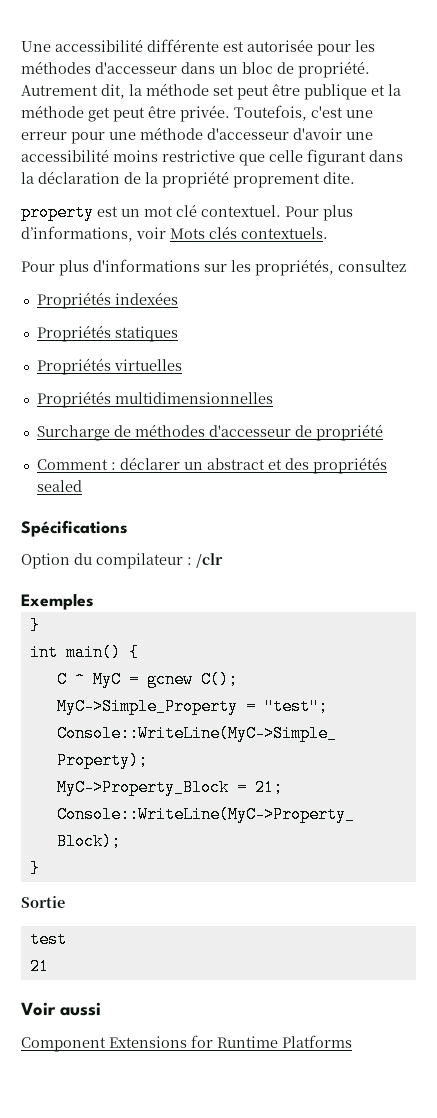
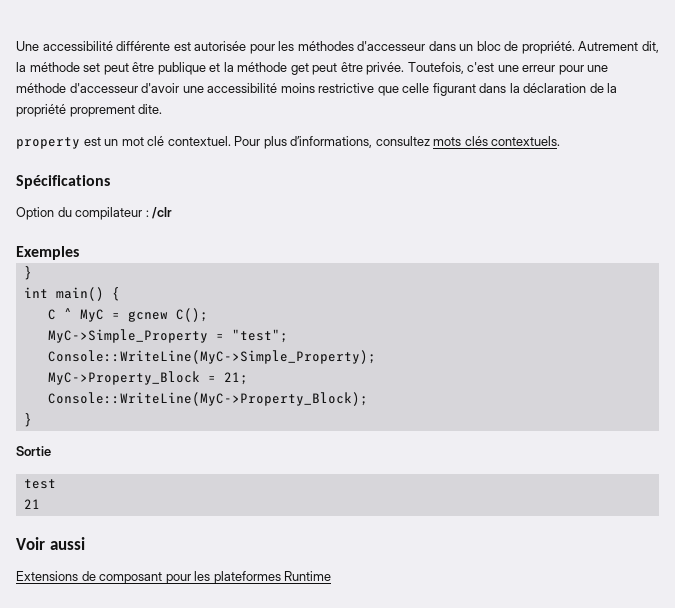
[136,227,205,239] voir Mots -> [375,136,462,146] consultez mots
[21,259,406,276] [36,292,178,309] [36,325,178,342] [36,358,182,375] [36,391,273,408] [36,424,383,441] [36,457,387,474] [36,480,82,492] // Pour plus d'informations sur les propriétés, consultez // Propriétés indexées // Propriétés statiques // Propriétés virtuelles // Propriétés multidimensionnelles // Surcharge de méthodes d'accesseur de propriété // Comment : déclarer un abstract et des propriétés sealed -> (561, 141) none
[21,1035,352,1052] Component Extensions for Runtime Platforms -> [16,571,332,584] Extensions de composant pour les plateformes Runtime

